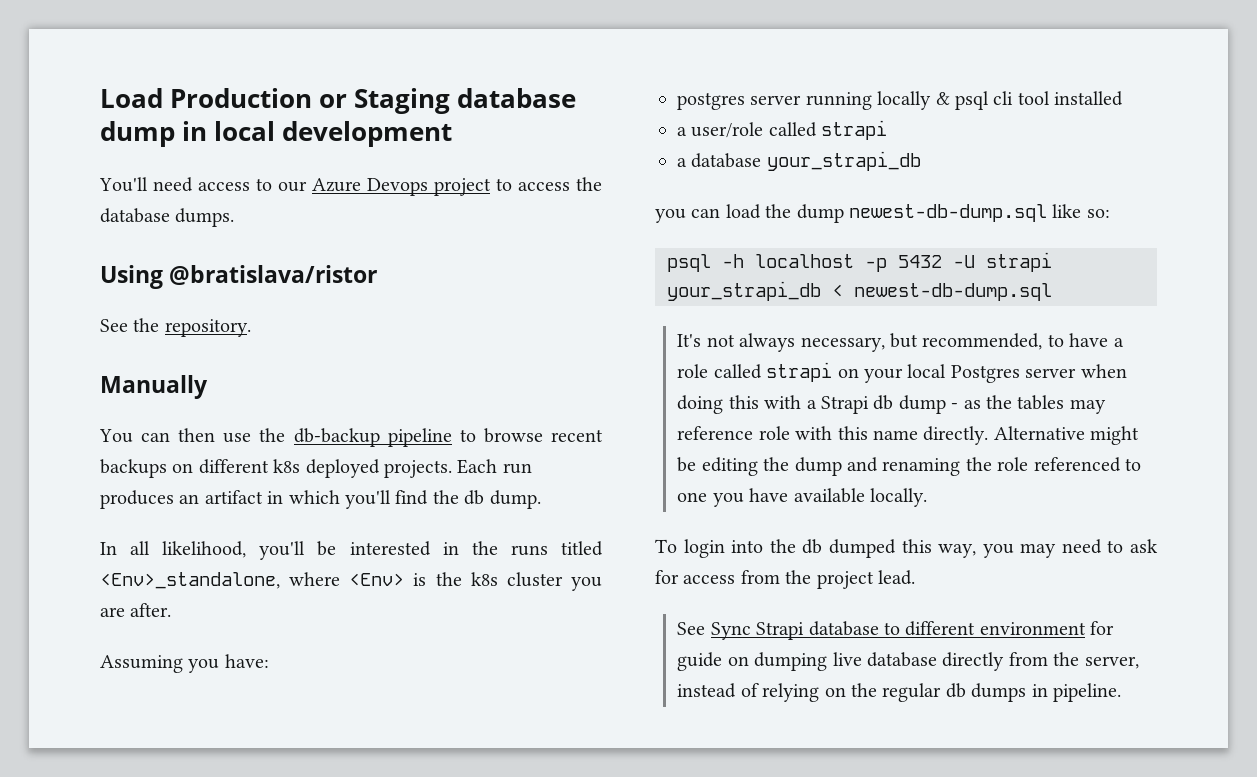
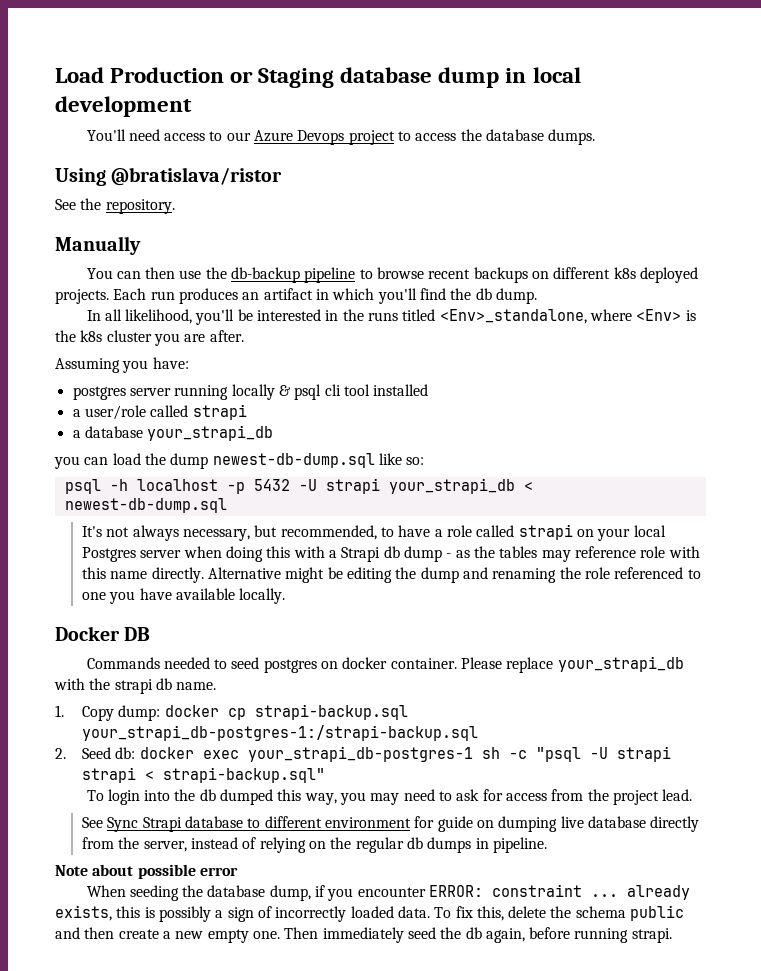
(927, 497) none -> [55,626,151,641] [86,656,684,673] [54,678,217,694] [55,704,408,721] [82,725,479,741] [55,746,671,762] [82,767,326,783] // Docker DB // Commands needed to seed postgres on docker container. Please replace your_strapi_db with the strapi db name. // 1. Copy dump: docker cp strapi-backup.sql your_strapi_db-postgres-1:/strapi-backup.sql // 2. Seed db: docker exec your_strapi_db-postgres-1 sh -c "psql -U strapi strapi < strapi-backup.sql"
(1121, 692) none -> [55,864,238,879] [86,884,691,901] [55,905,685,922] [55,927,672,943] // Note about possible error // When seeding the database dump, if you encounter ERROR: constraint ... already exists, this is possibly a sign of incorrectly loaded data. To fix this, delete the schema public and then create a new empty one. Then immediately seed the db again, before running strapi.

